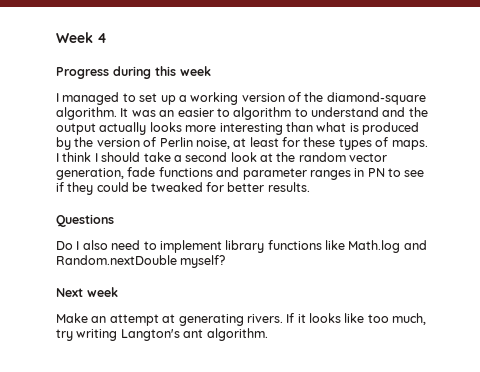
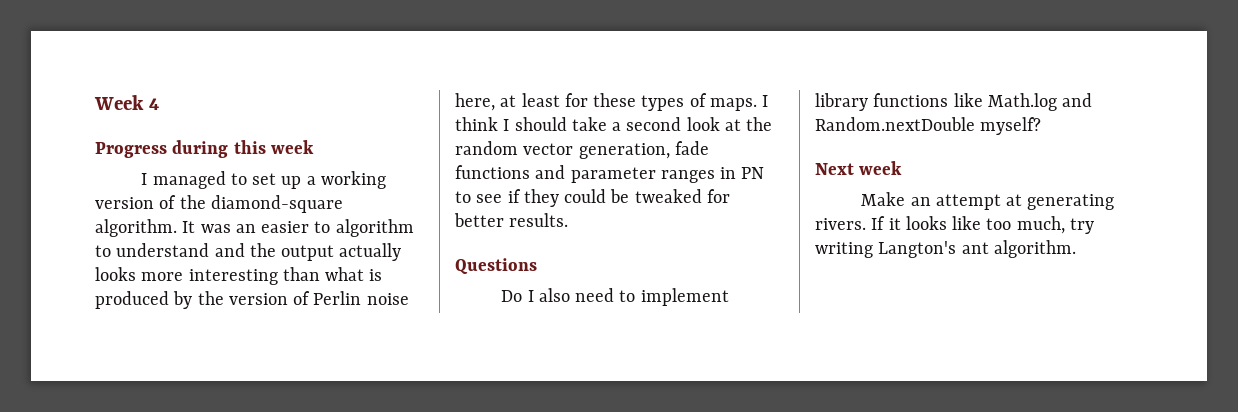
[195,138,230,149] noise, -> [366,293,409,305] [455,93,495,111] noise here,

